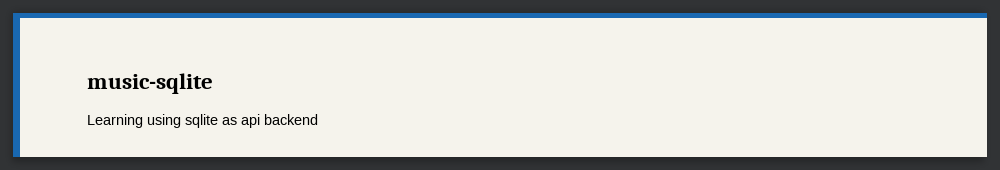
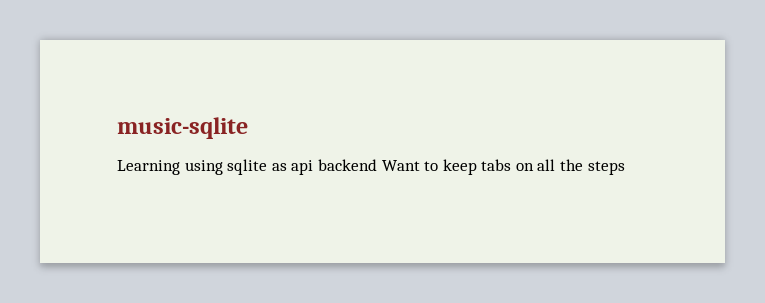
(318, 119) none -> [381,159,625,175] Want to keep tabs on all the steps

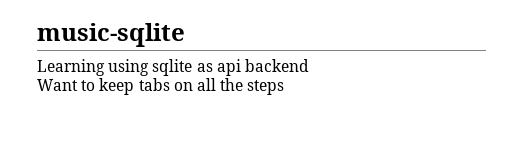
(377, 165) none -> (309, 65) //

